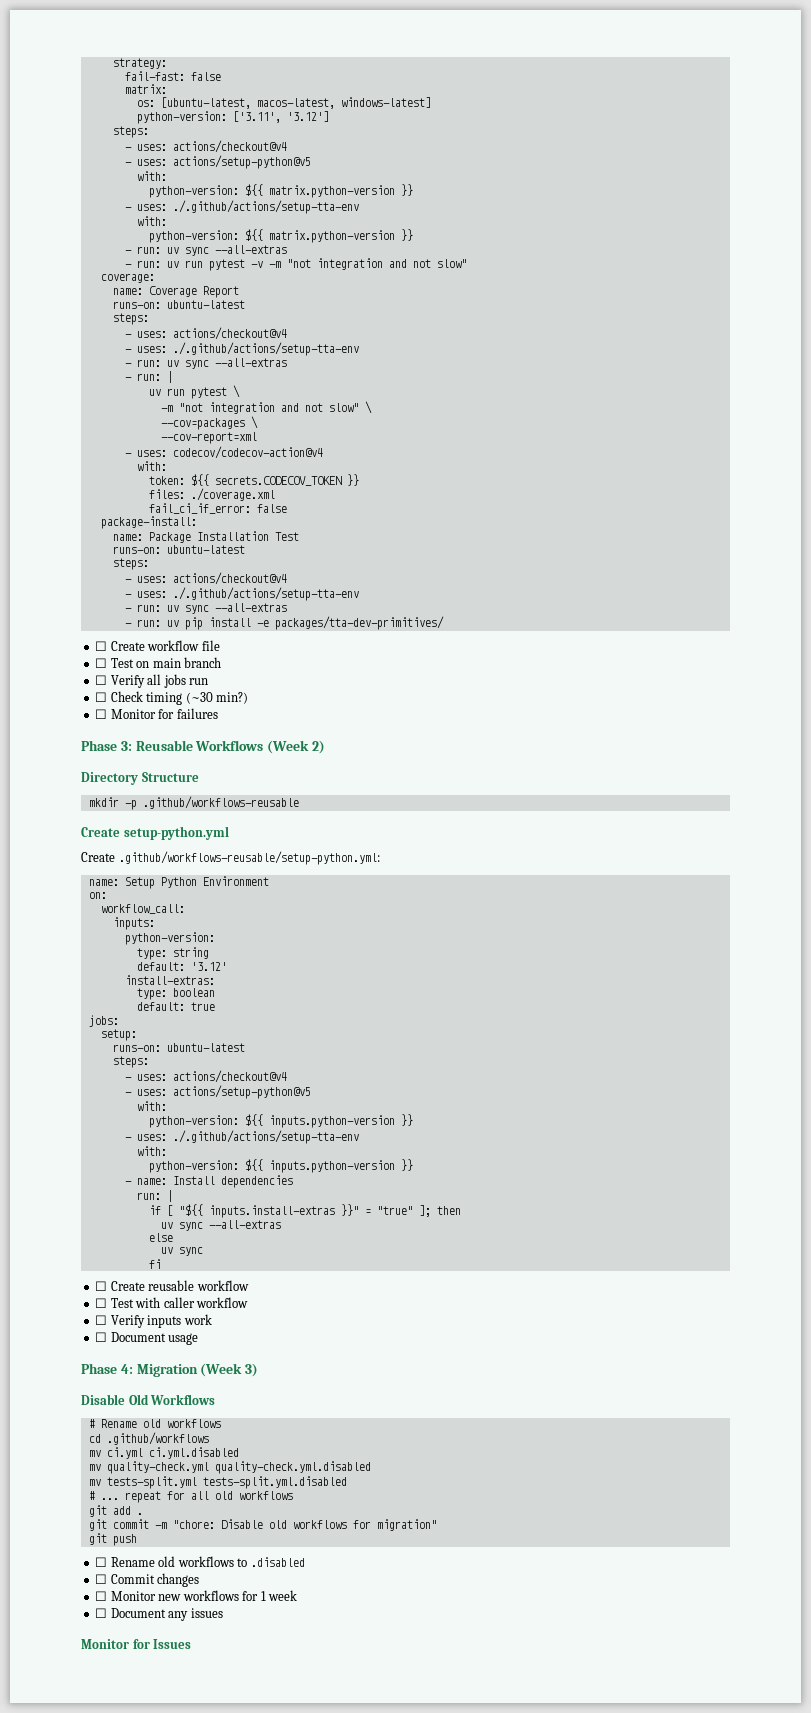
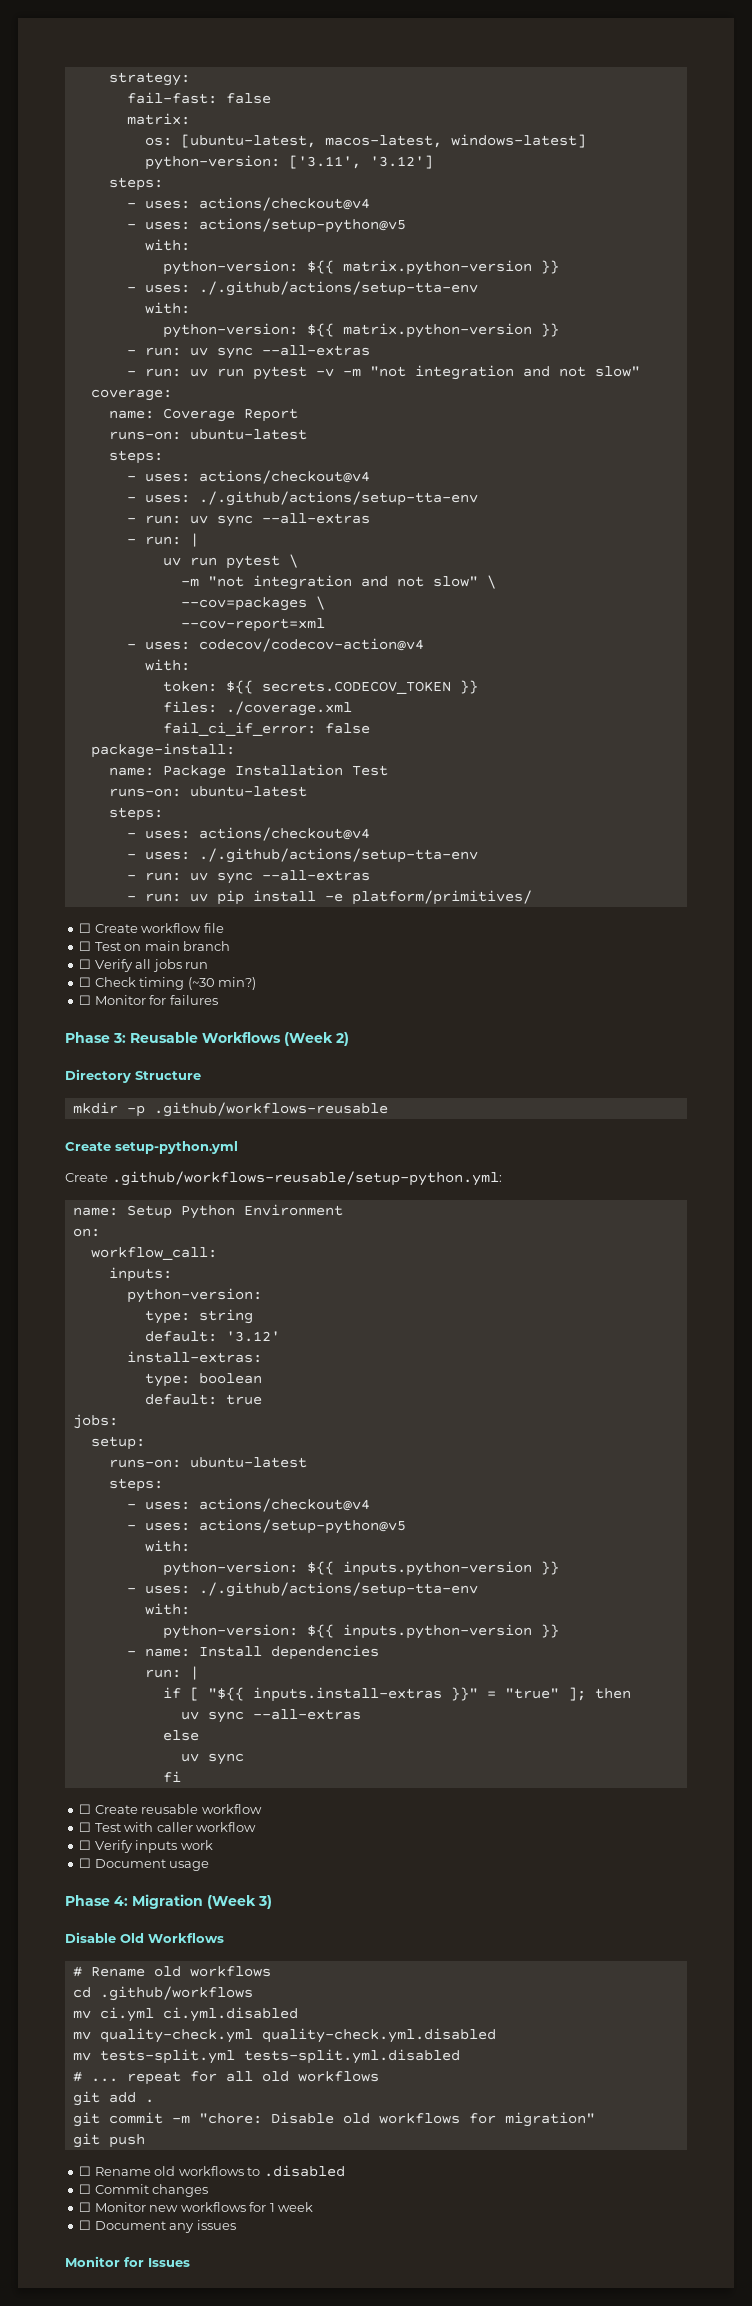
[274,616,444,630] packages/tta-dev-primitives/ -> [351,890,532,905] platform/primitives/

